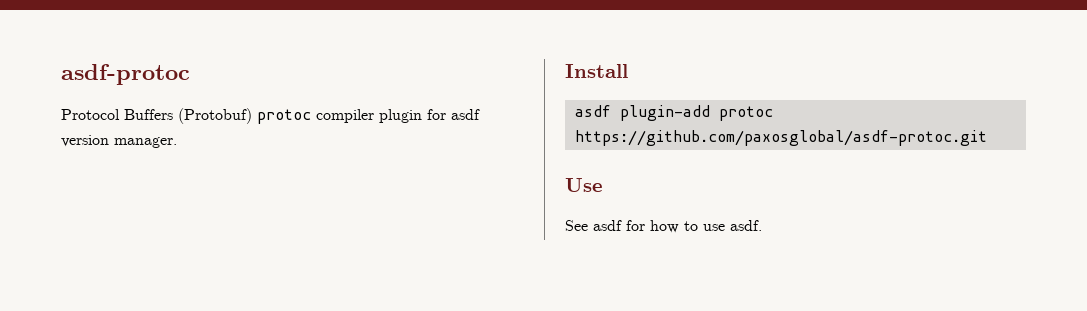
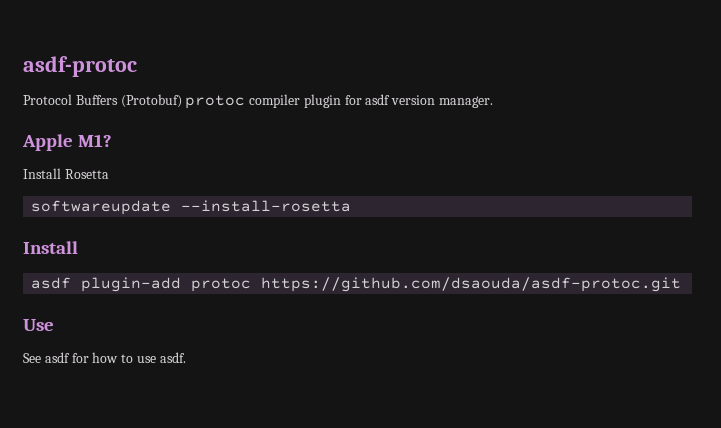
(177, 142) none -> [22,134,113,151] [23,168,109,179] [31,200,352,215] // Apple M1? // Install Rosetta // softwareupdate --install-rosetta
[574,130,987,146] https://github.com/paxosglobal/asdf-protoc.git -> [261,277,682,292] https://github.com/dsaouda/asdf-protoc.git

